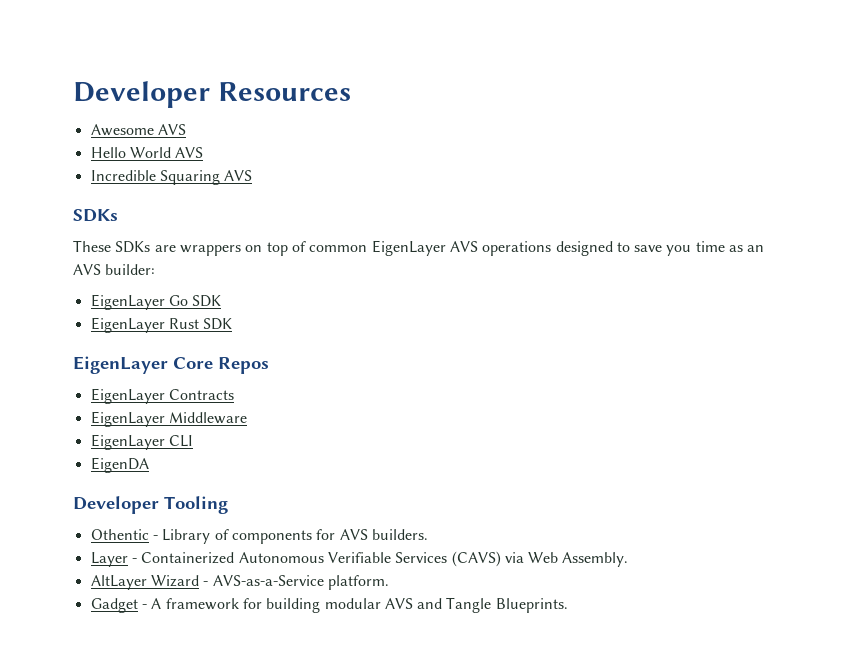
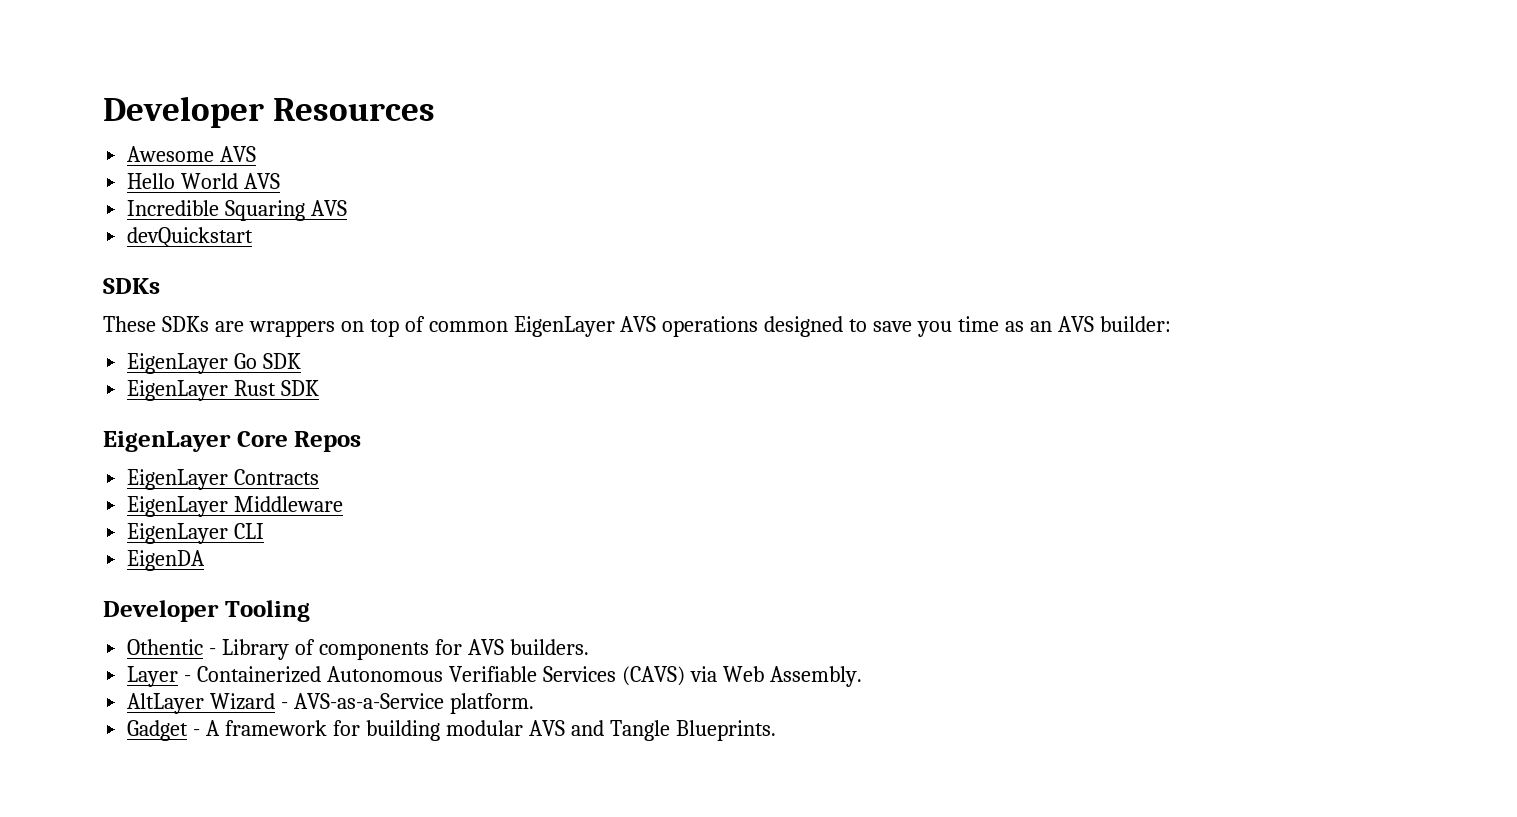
(253, 175) none -> [127,227,254,247] // devQuickstart

